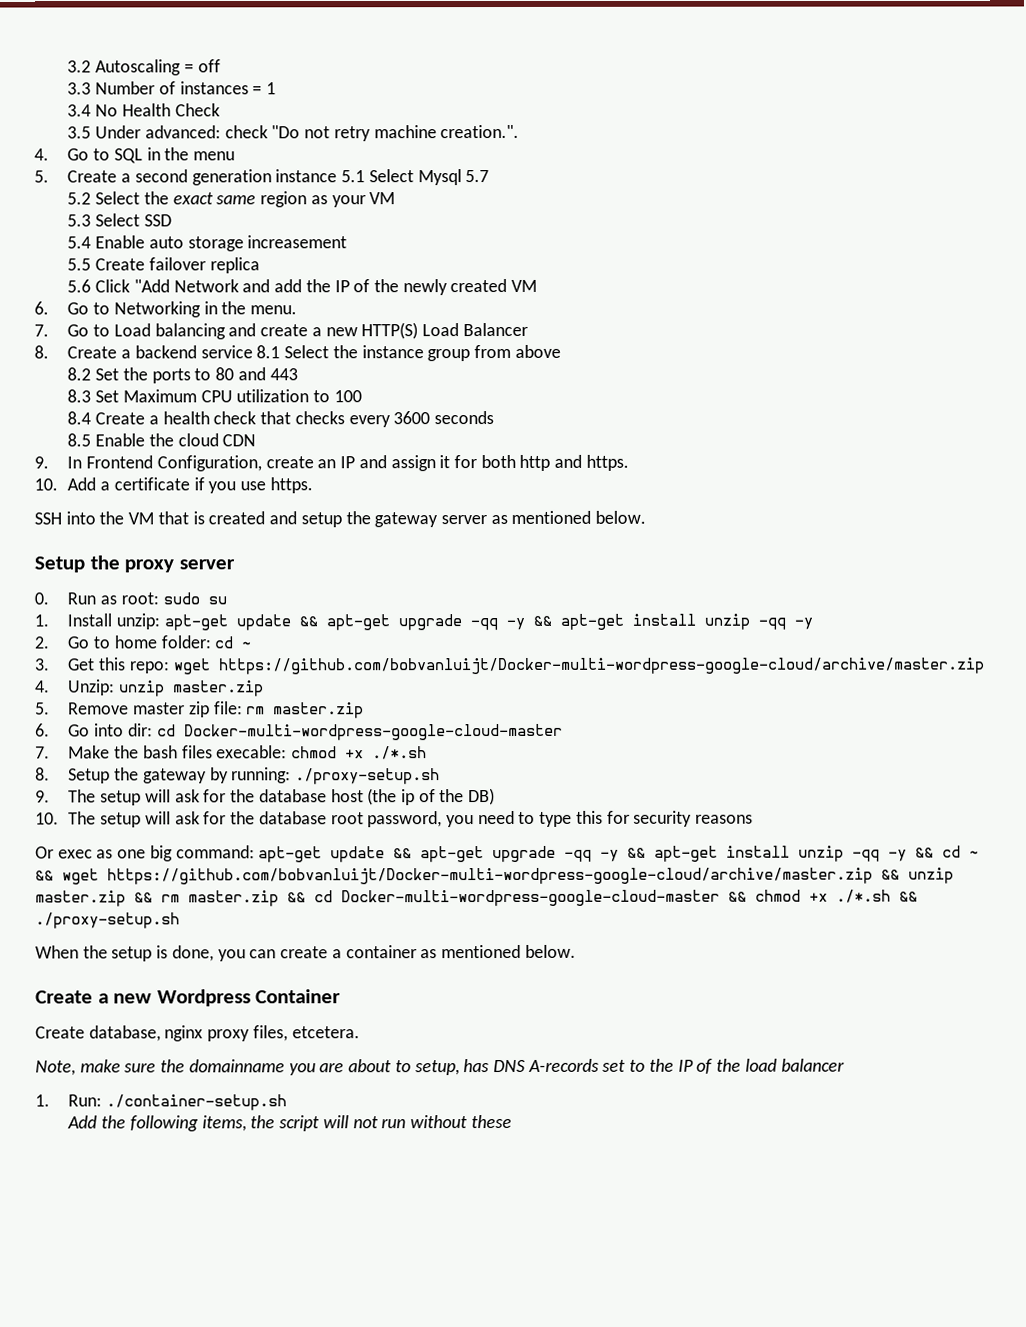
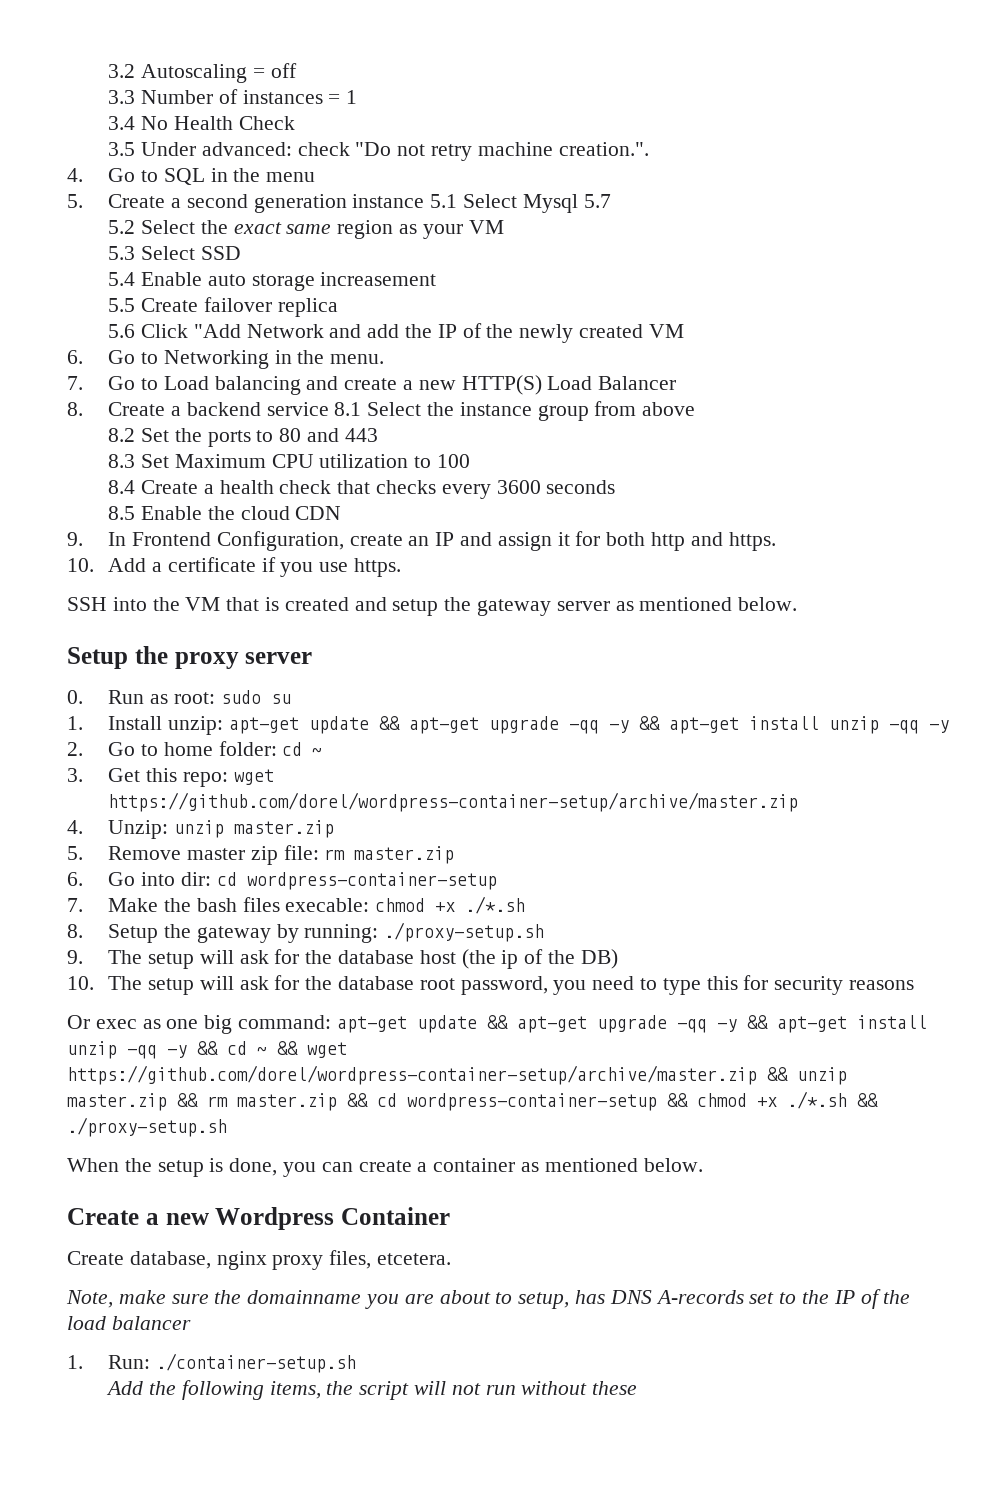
[217,657,985,675] https://github.com/bobvanluijt/Docker-multi-wordpress-google-cloud/archive/master.zip -> [108,792,799,812] https://github.com/dorel/wordpress-container-setup/archive/master.zip
[183,723,563,741] Docker-multi-wordpress-google-cloud-master -> [246,872,497,890] wordpress-container-setup
[107,867,873,885] https://github.com/bobvanluijt/Docker-multi-wordpress-google-cloud/archive/master.zip -> [67,1065,757,1085] https://github.com/dorel/wordpress-container-setup/archive/master.zip
[341,889,720,907] Docker-multi-wordpress-google-cloud-master -> [407,1093,657,1111] wordpress-container-setup

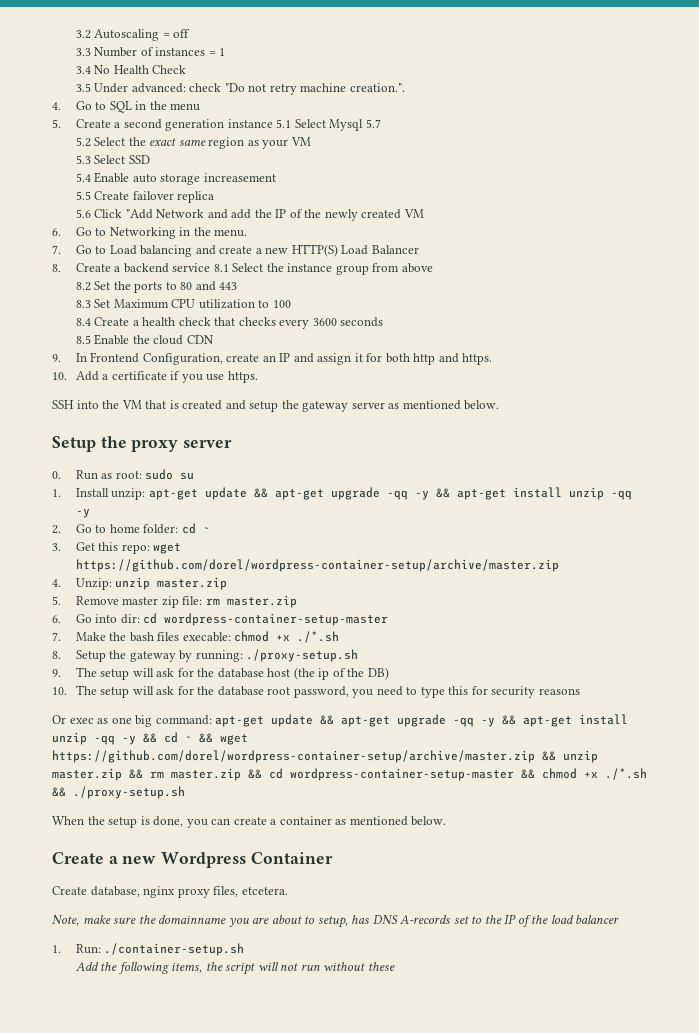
[246,872,497,890] wordpress-container-setup -> [164,613,389,626] wordpress-container-setup-master
[407,1093,657,1111] wordpress-container-setup -> [290,768,514,781] wordpress-container-setup-master

